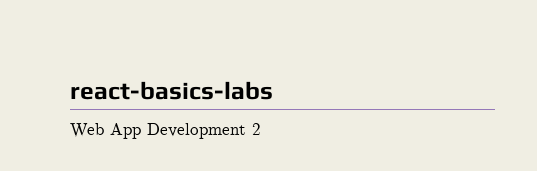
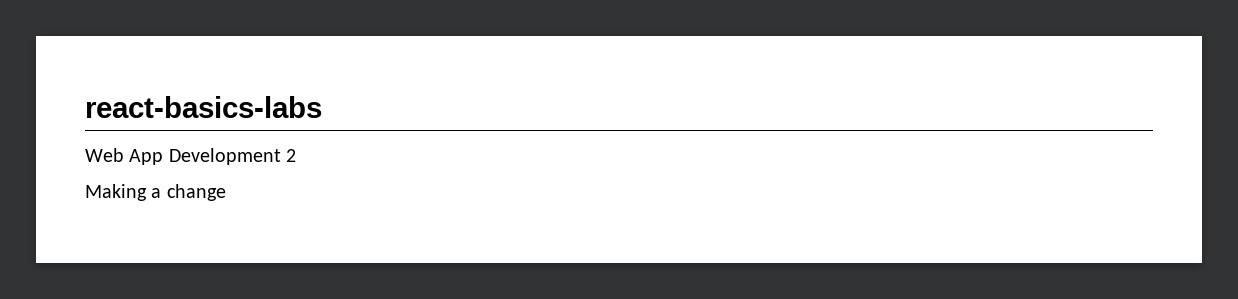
(261, 129) none -> [85,184,226,201] // Making a change

